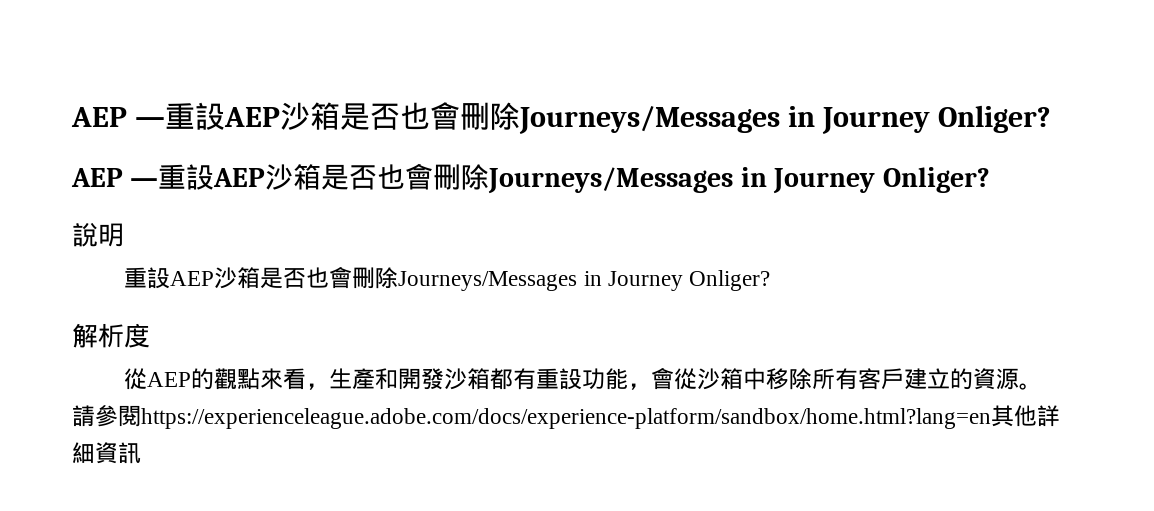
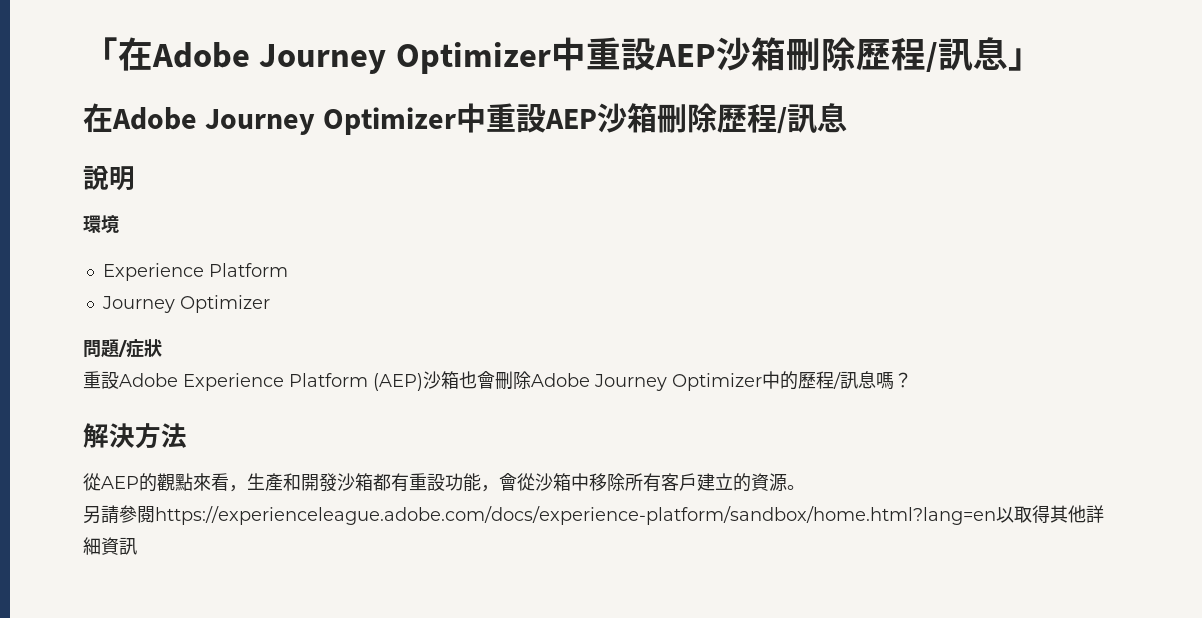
[71,102,1052,134] [71,163,990,194] [72,222,124,247] [124,267,771,291] AEP —重設AEP沙箱是否也會刪除Journeys/Messages in Journey Onliger? // AEP —重設AEP沙箱是否也會刪除Journeys/Messages in Journey Onliger? // 說明 // 重設AEP沙箱是否也會刪除Journeys/Messages in Journey Onliger? -> [83,37,1043,74] [83,103,848,135] [83,166,135,191] [83,215,119,233] [102,263,288,281] [101,295,270,313] [83,339,162,358] [83,371,912,391] 「在Adobe Journey Optimizer中重設AEP沙箱刪除歷程/訊息」 // 在Adobe Journey Optimizer中重設AEP沙箱刪除歷程/訊息 // 說明 // 環境 // Experience Platform // Journey Optimizer // 問題/症狀 // 重設Adobe Experience Platform (AEP)沙箱也會刪除Adobe Journey Optimizer中的歷程/訊息嗎？
[98,323,150,348] 析度 -> [109,423,187,449] 決方法
(1043, 386) none -> [83,506,101,524] 另
(991, 418) none -> [996,505,1050,523] 以取得

